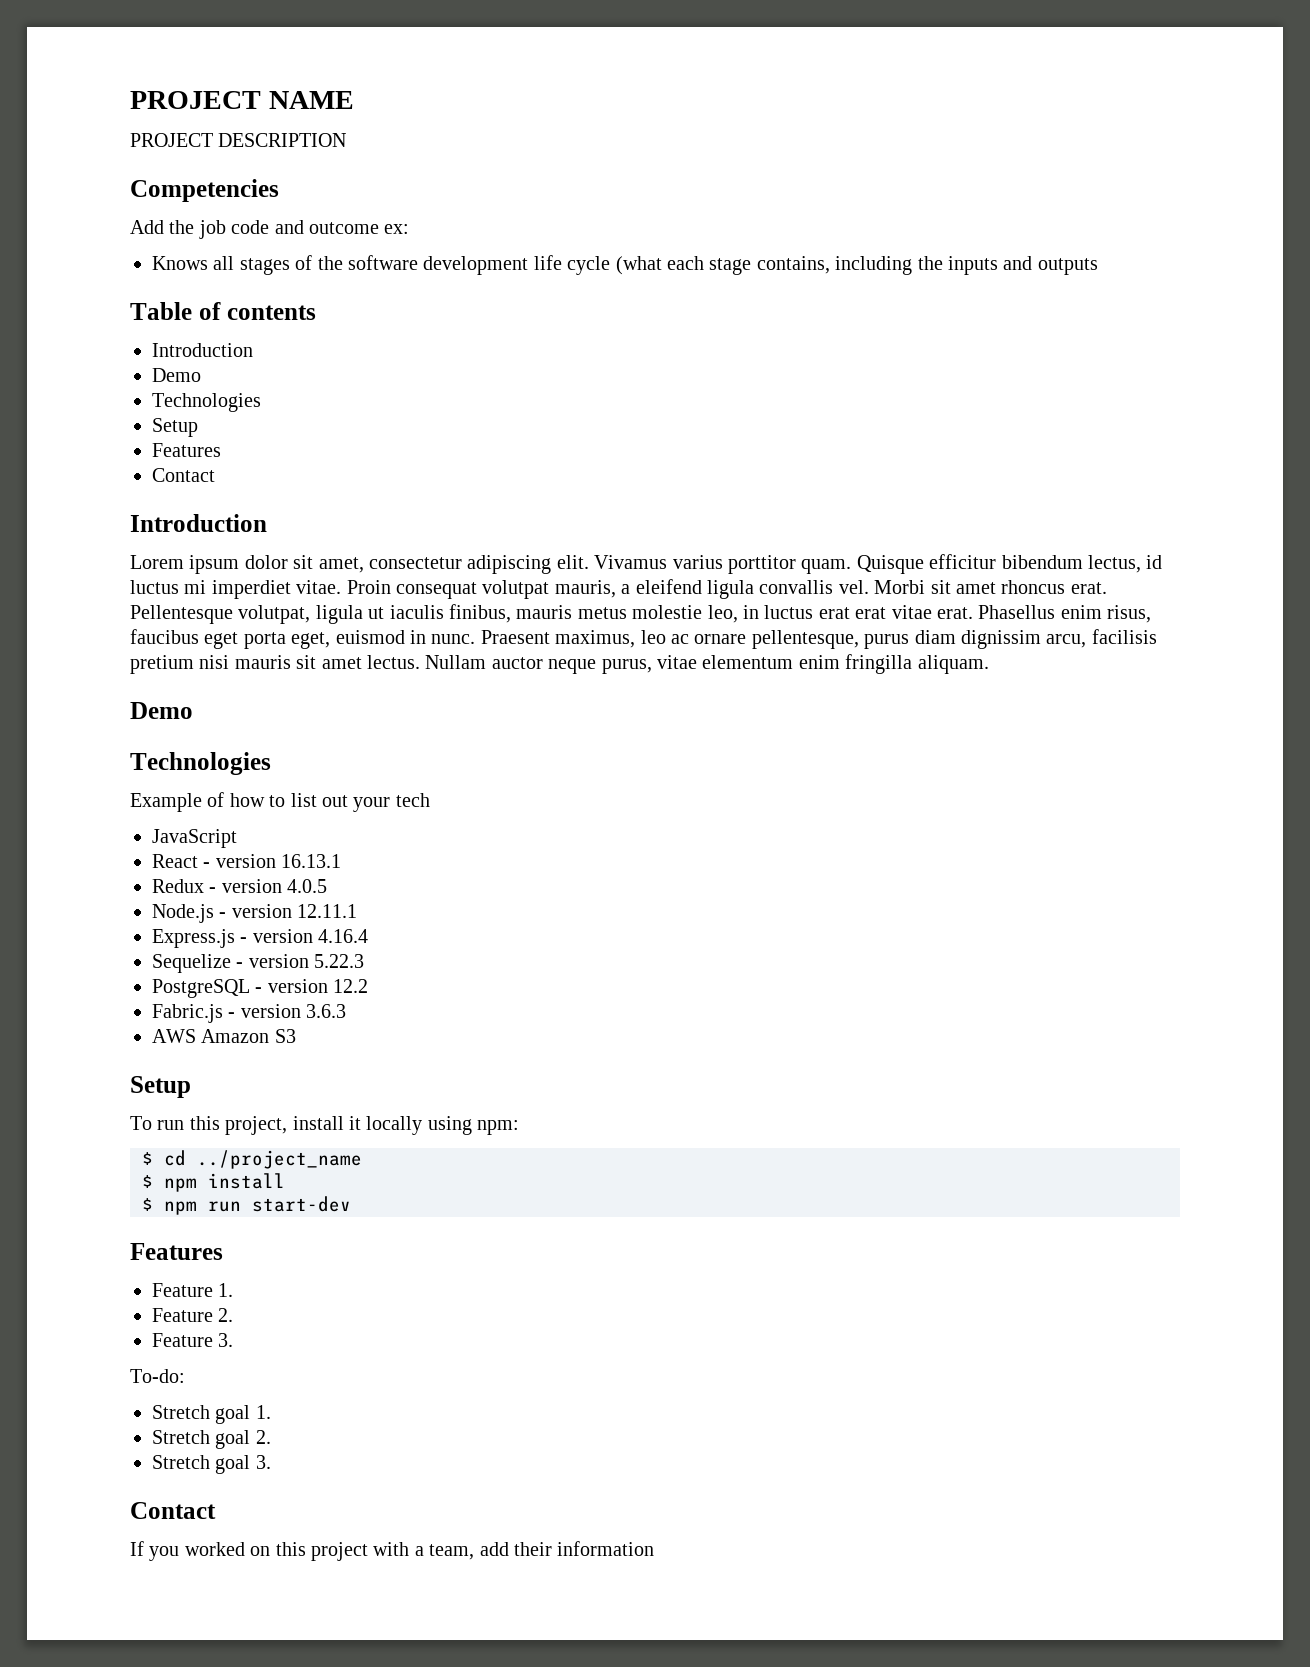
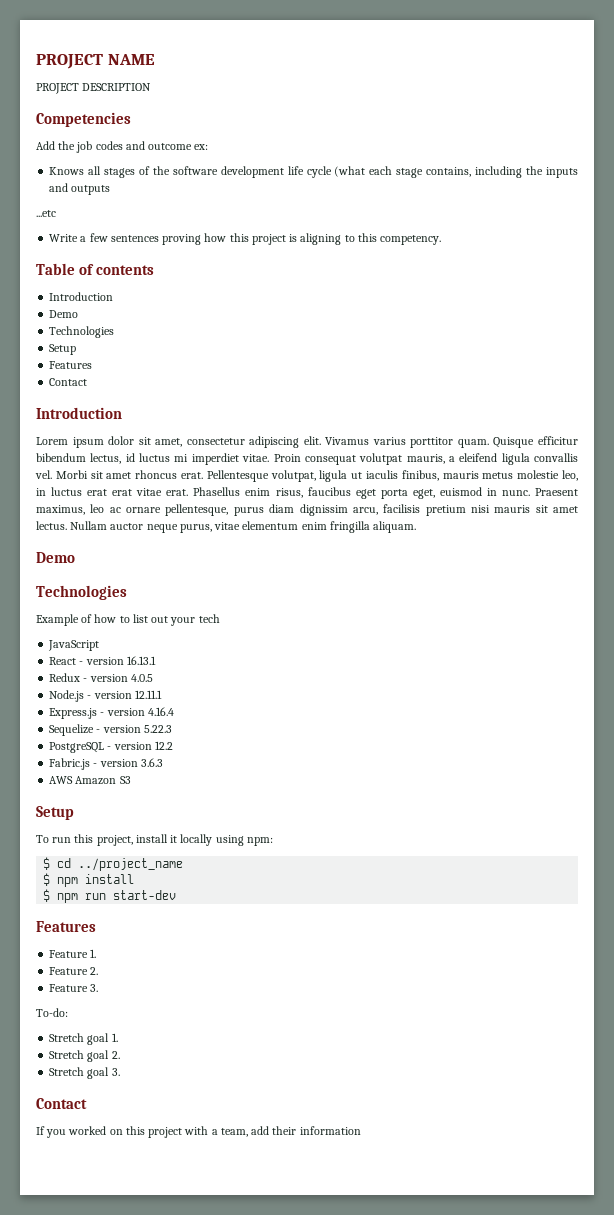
[231,220,270,234] code -> [95,141,123,150] codes
(1098, 266) none -> [36,210,56,217] [49,233,442,245] // ...etc // Write a few sentences proving how this project is aligning to this competency.

